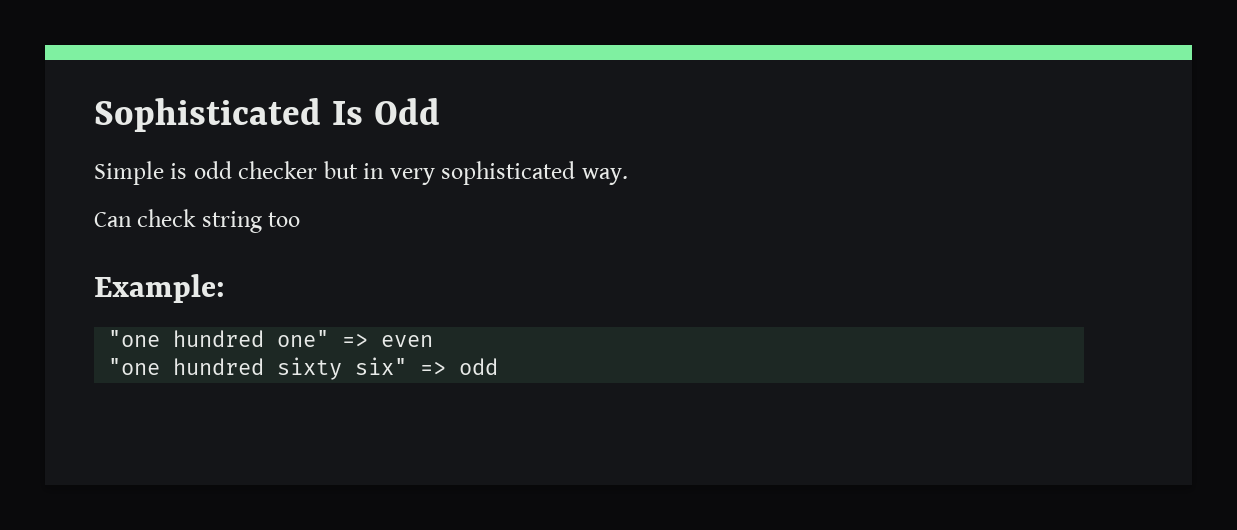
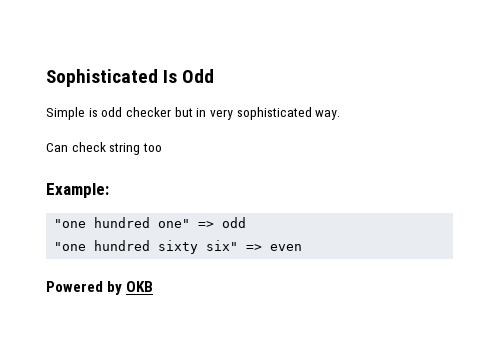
[381,335,434,347] even -> [222,217,247,228] odd
[459,358,499,375] odd -> [270,244,303,251] [46,281,154,295] even // Powered by OKB

